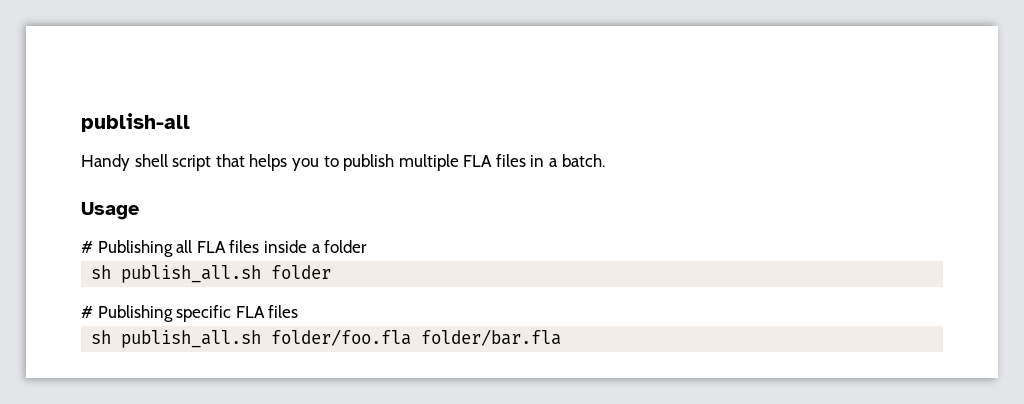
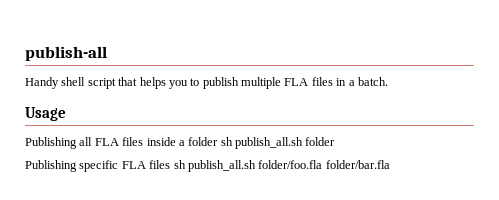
[81,241,93,253] # -> (66, 114) none
(368, 246) // -> (219, 141) none
[81,306,93,318] # -> (336, 141) none
(299, 311) // -> (171, 164) none

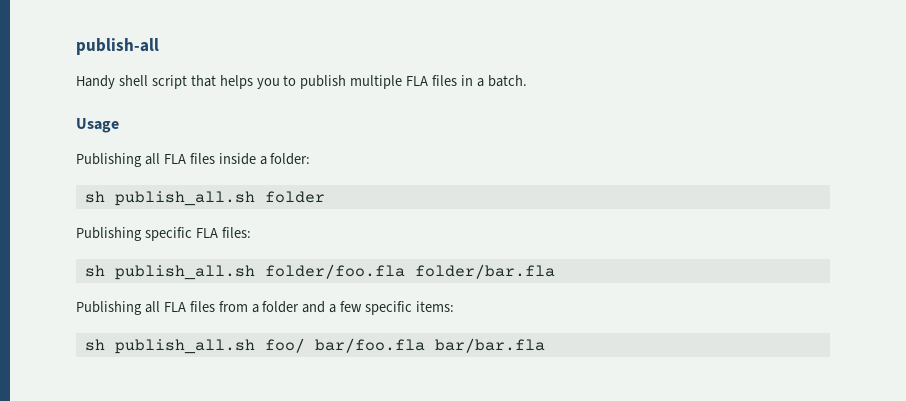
[188,137,219,146] folder -> [270,153,311,165] folder: //
[149,160,171,169] files -> [221,227,251,238] files: //
(390, 164) none -> [76,301,455,315] [84,338,545,354] // Publishing all FLA files from a folder and a few specific items: // sh publish_all.sh foo/ bar/foo.fla bar/bar.fla

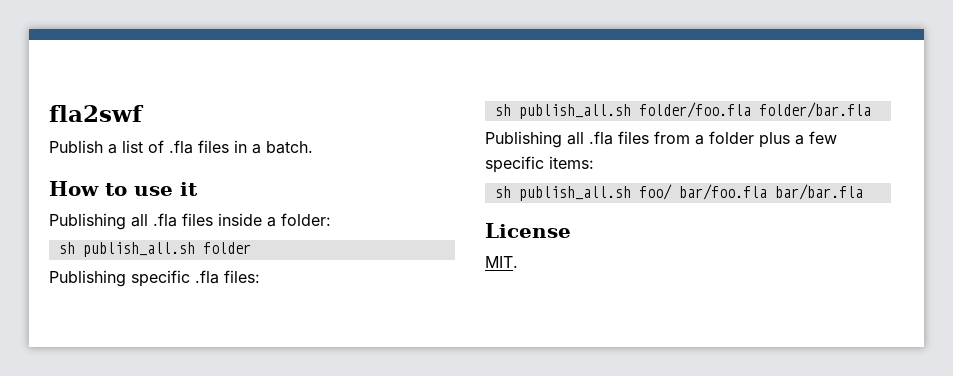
[76,38,159,55] [76,75,429,89] publish-all // Handy shell script that helps you to publish multiple FLA -> [49,105,144,122] [49,140,193,154] fla2swf // Publish a list of .fla
[76,118,119,133] [76,153,186,167] Usage // Publishing all FLA -> [49,181,198,196] [49,213,177,230] How to use it // Publishing all .fla
[195,228,218,238] FLA -> [195,270,219,284] .fla
[163,302,186,312] FLA -> [589,131,613,145] .fla
[302,301,326,313] and -> [759,132,790,148] plus
(545, 345) none -> [485,223,571,238] [485,256,518,268] // License // MIT.

